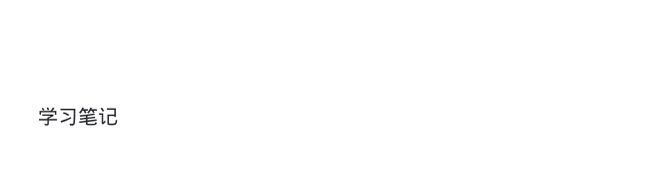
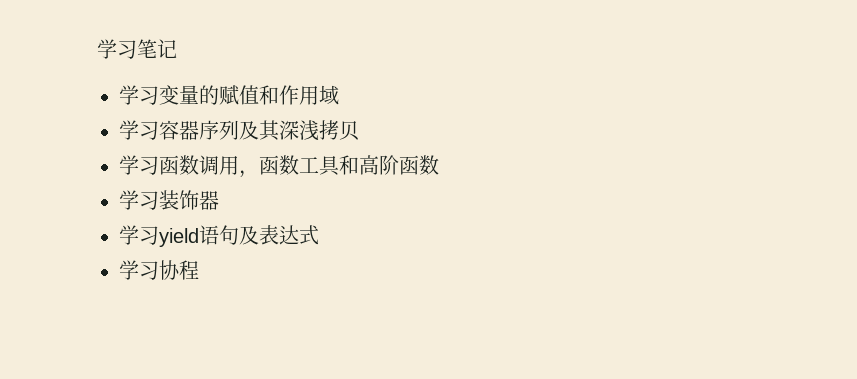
(118, 116) none -> [119,85,339,105] [119,120,359,141] [119,155,439,178] [119,190,219,210] [119,225,319,247] [119,260,199,280] // 学习变量的赋值和作用域 // 学习容器序列及其深浅拷贝 // 学习函数调用，函数工具和高阶函数 // 学习装饰器 // 学习yield语句及表达式 // 学习协程

